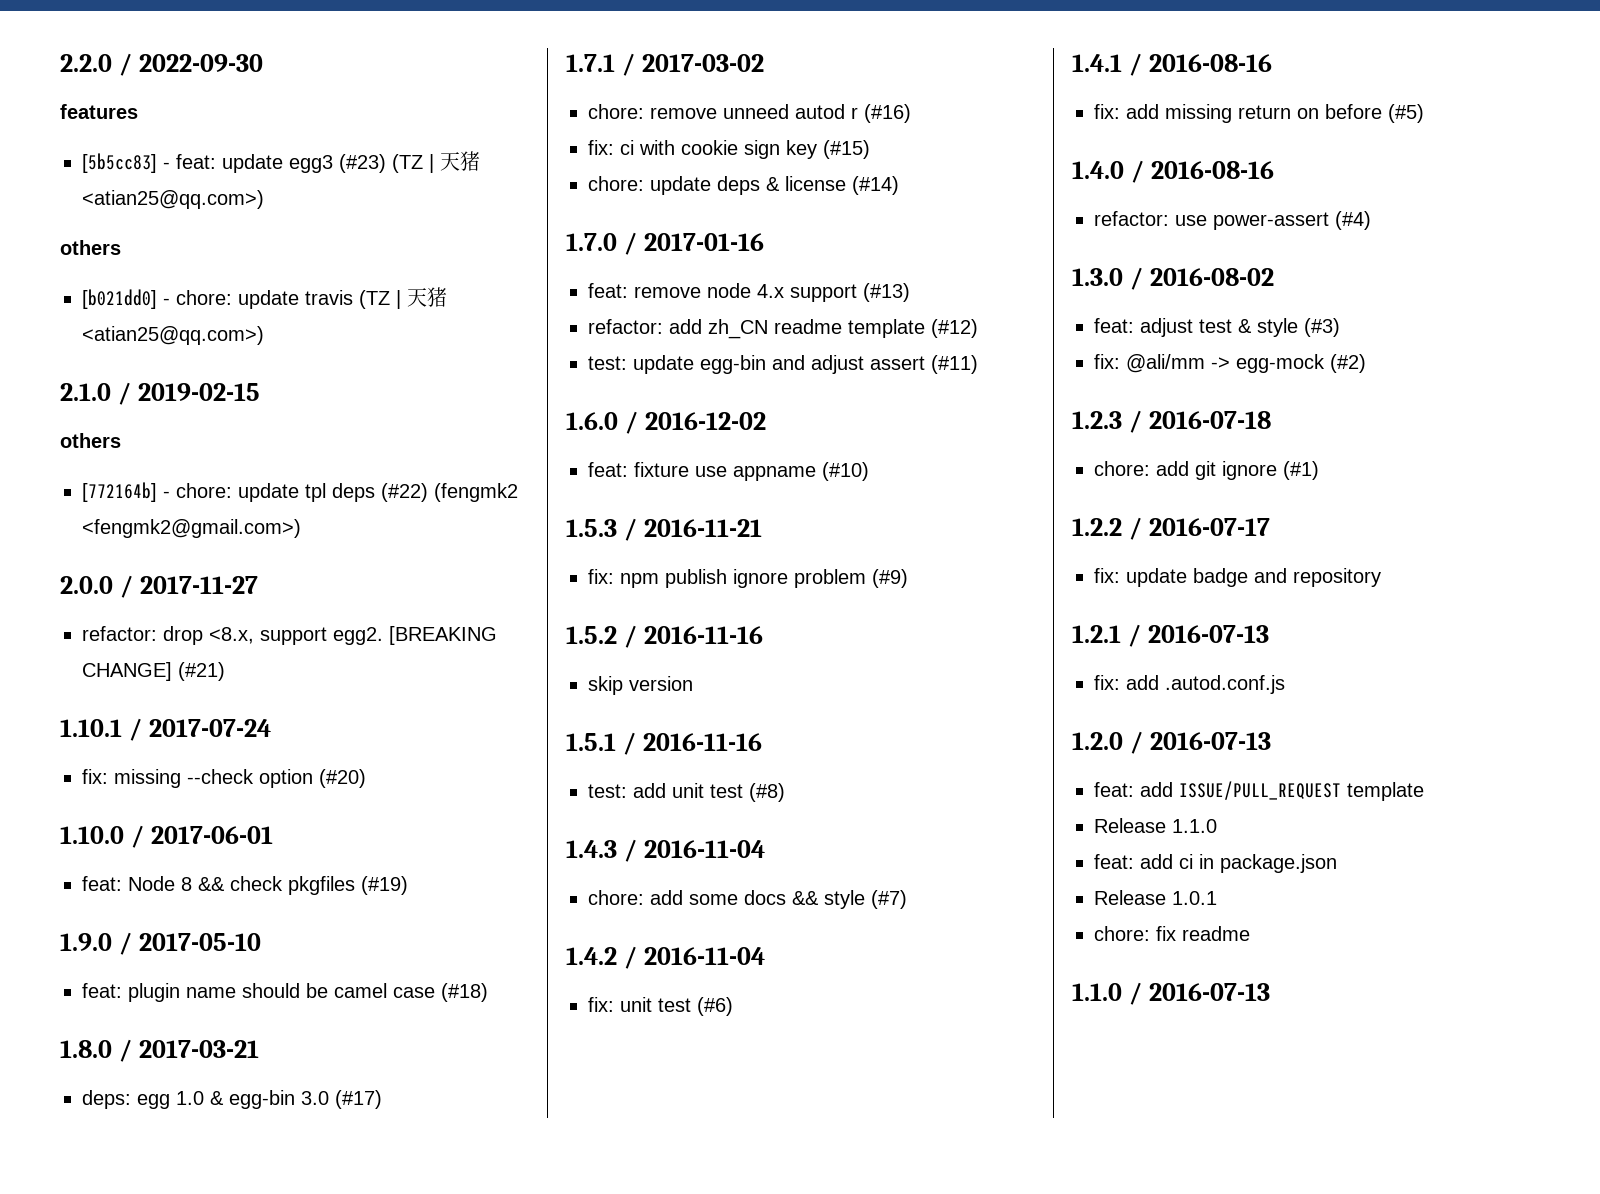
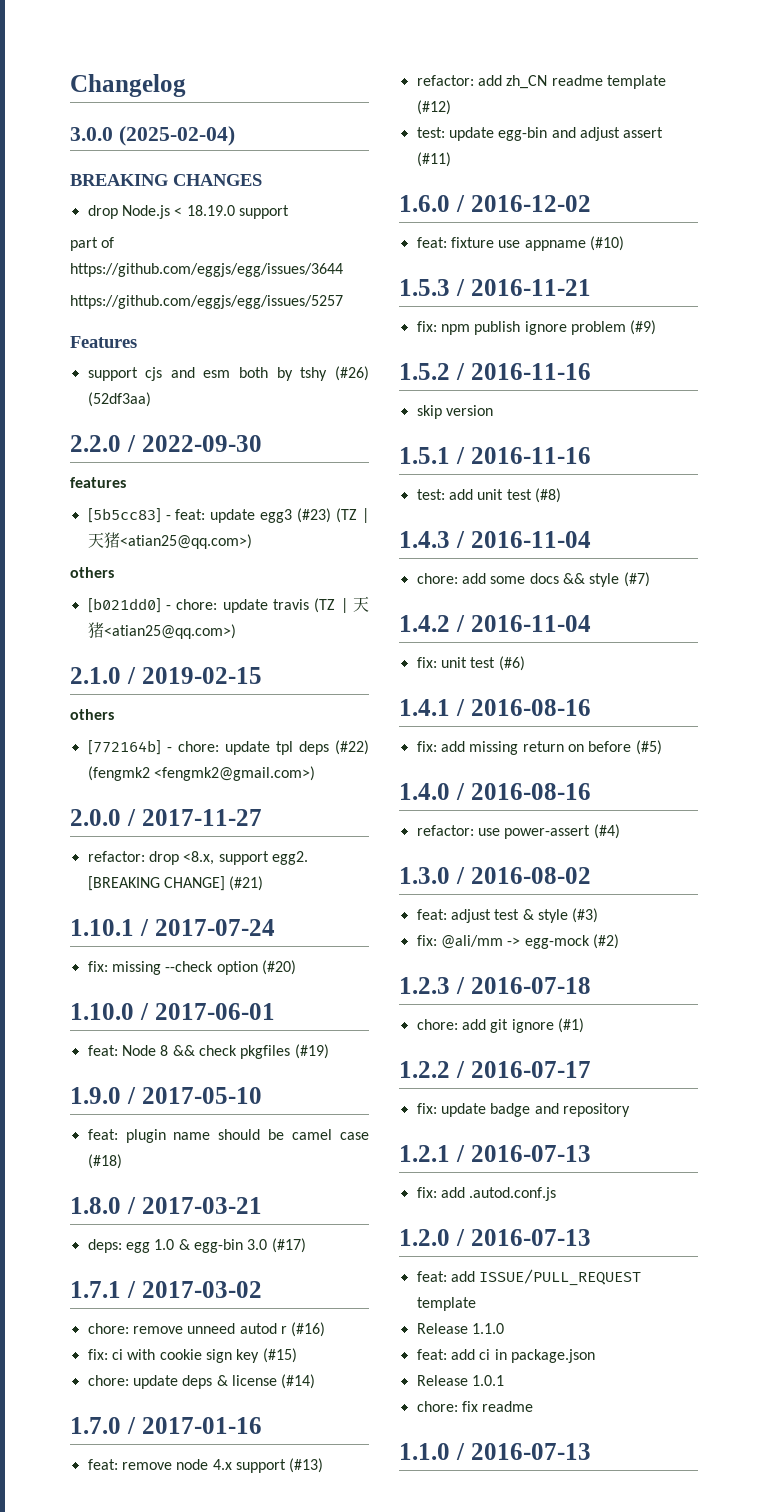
(60, 63) none -> [70,74,186,97] [70,126,235,146] [70,174,262,186] [87,205,289,219] [70,237,115,251] [70,263,343,277] [70,295,343,309] [70,336,137,348] [87,366,369,381] [87,392,151,407] Changelog // 3.0.0 (2025-02-04) // BREAKING CHANGES // drop Node.js < 18.19.0 support // part of https://github.com/eggjs/egg/issues/3644 // https://github.com/eggjs/egg/issues/5257 // Features // support cjs and esm both by tshy (#26) (52df3aa) //

